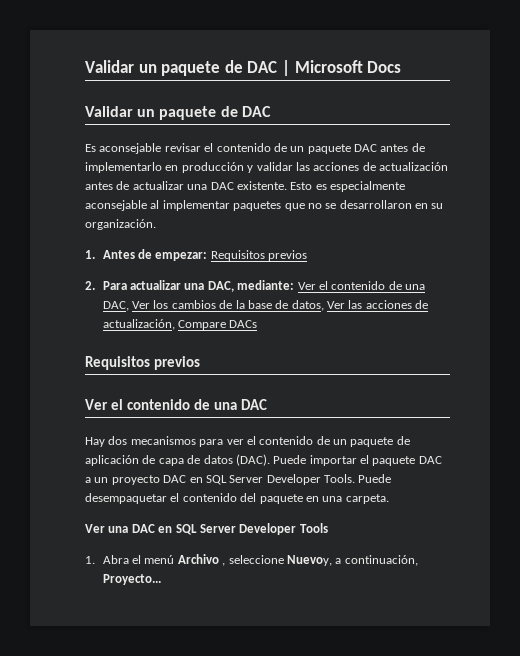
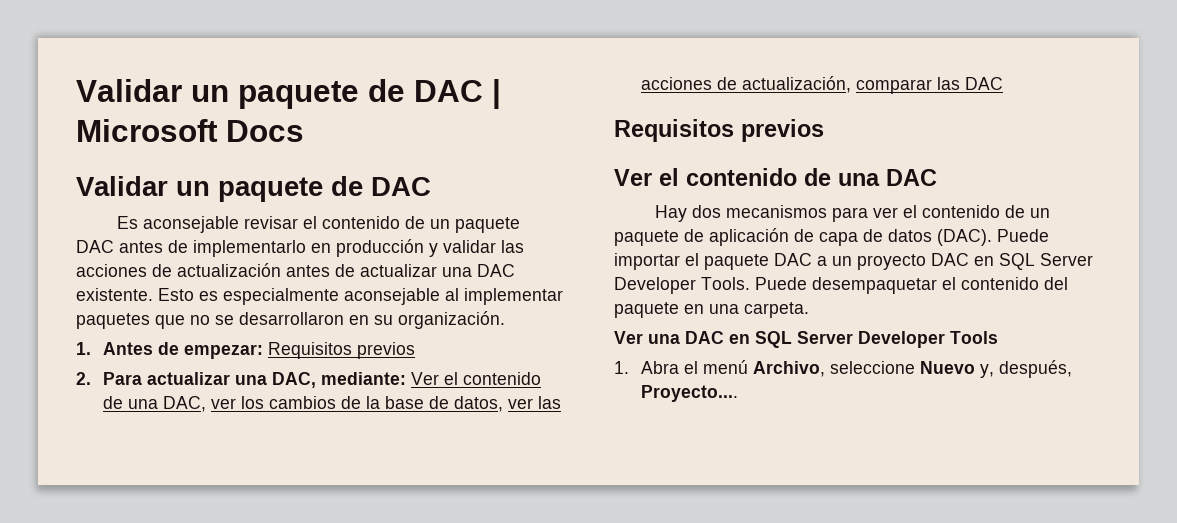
[132,301,151,309] Ver -> [211,398,237,409] ver
[327,301,346,309] Ver -> [508,398,534,409] ver
[178,320,258,330] Compare DACs -> [856,77,1004,94] comparar las DAC
[177,554,418,566] [102,574,161,585] Archivo , seleccione Nuevoy, a continuación, Proyecto... -> [753,360,1073,378] [641,385,739,402] Archivo, seleccione Nuevo y, después, Proyecto....

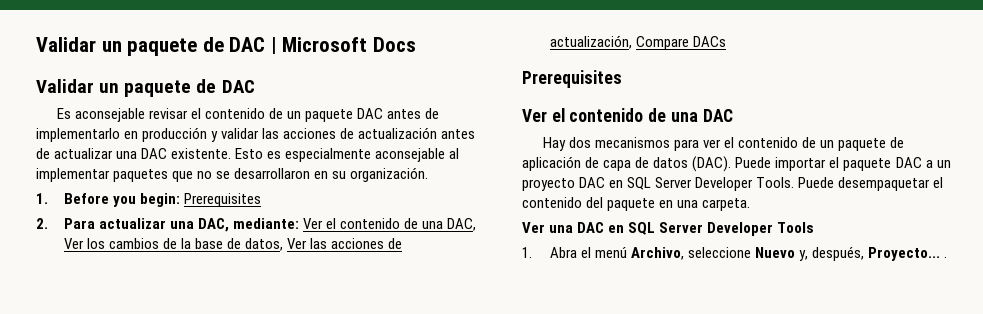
[103,342,416,359] Antes de empezar: Requisitos previos -> [63,193,261,207] Before you begin: Prerequisites
[211,398,237,409] ver -> [63,238,84,249] Ver
[508,398,534,409] ver -> [286,238,307,249] Ver
[856,77,1004,94] [614,119,824,142] comparar las DAC // Requisitos previos -> [635,36,726,50] [522,70,622,88] Compare DACs // Prerequisites
[641,385,739,402] Proyecto.... -> [867,247,947,261] Proyecto... .

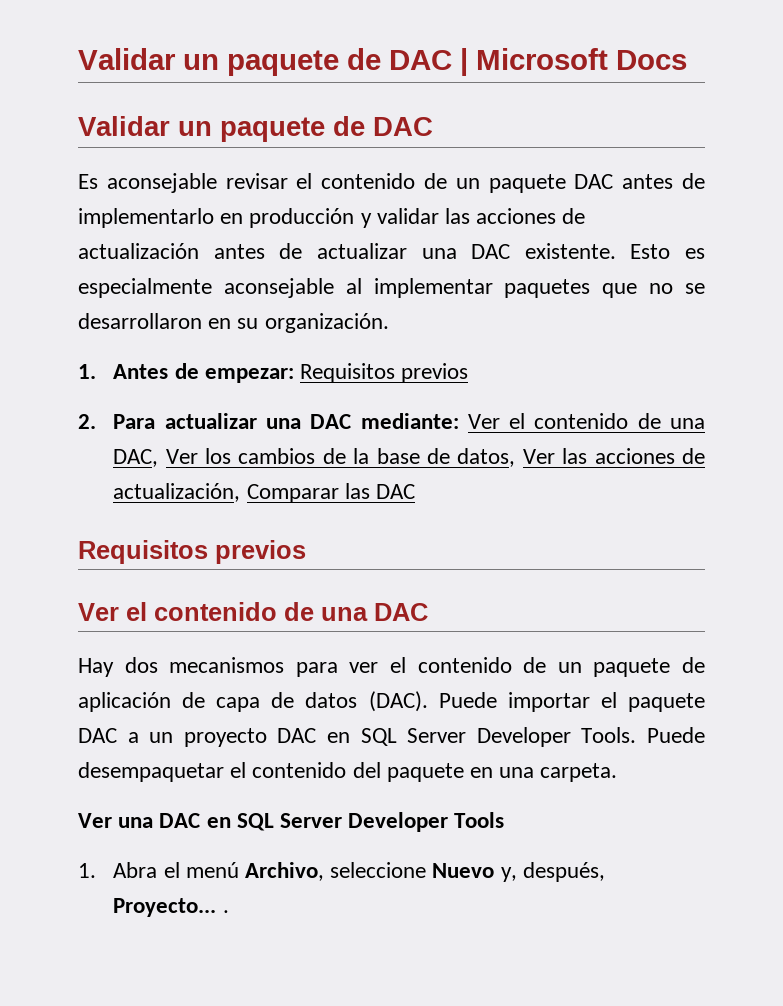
[63,193,261,207] Before you begin: Prerequisites -> [113,363,469,383] Antes de empezar: Requisitos previos
[197,218,229,232] DAC, -> [310,414,352,429] DAC
[635,36,726,50] [522,70,622,88] Compare DACs // Prerequisites -> [246,483,415,503] [78,540,306,564] Comparar las DAC // Requisitos previos

